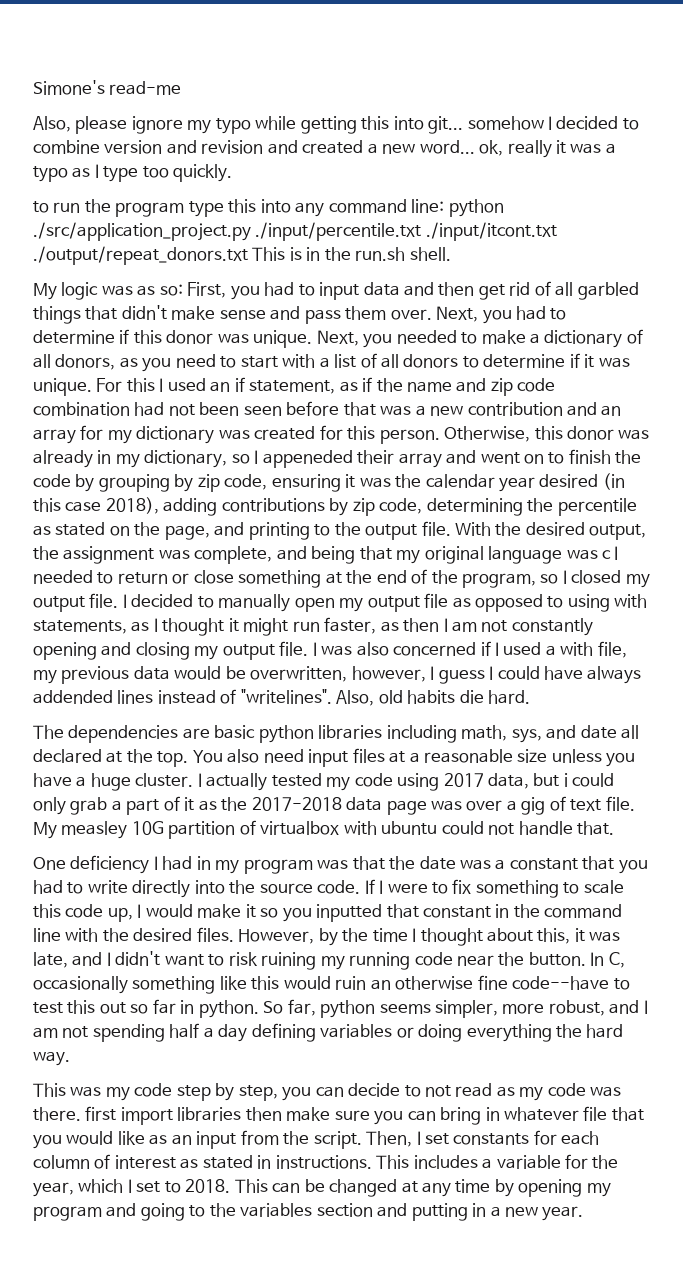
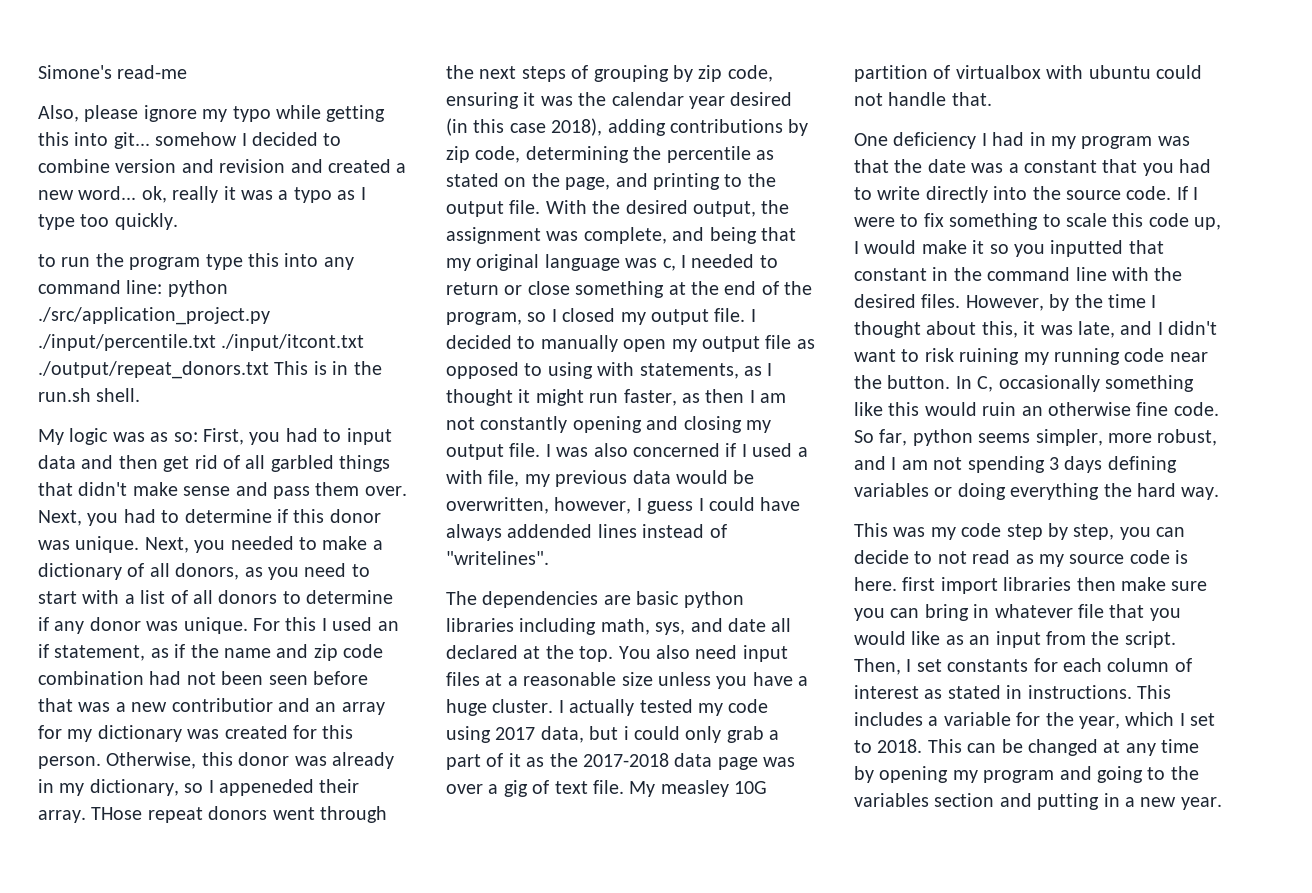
[584,354,595,368] it -> [54,617,141,634] any donor
[467,402,563,416] contribution -> [171,698,273,712] contributior
[398,449,642,468] [33,474,95,492] array and went on to finish the code by -> [38,806,387,823] [446,65,589,82] array. THose repeat donors went through the next steps of
[601,550,611,559] c -> [662,258,676,271] c,
[336,690,531,706] Also, old habits die hard. -> (549, 558) none
[512,976,630,990] [33,999,259,1018] code--have to test this out so far in python. -> [1173,402,1219,416] code.
[169,1023,248,1042] half a day -> [1049,456,1103,473] 3 days
[547,1083,622,1097] [33,1107,81,1121] code was there. -> [1069,550,1189,564] [854,577,897,591] source code is here.

